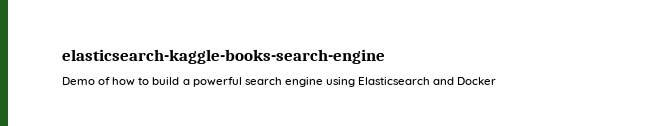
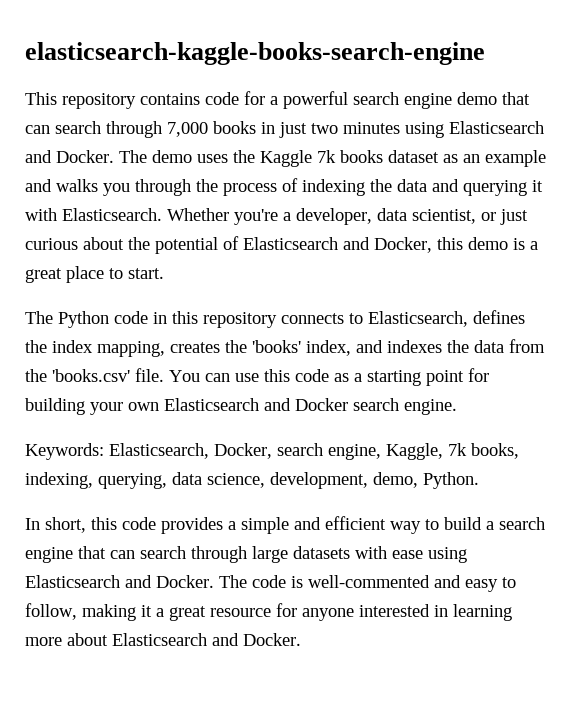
[62,77,497,87] Demo of how to build a powerful search engine using Elasticsearch and Docker -> [25,91,530,109] [25,121,544,138] [25,150,546,167] [25,178,543,196] [25,208,528,225] [25,236,538,254] [25,266,164,283] [25,310,525,328] [25,339,545,357] [25,368,489,386] [25,398,457,415] [25,443,519,460] [25,472,479,489] [25,516,545,534] [25,546,467,563] [25,575,516,592] [25,603,512,621] [25,633,301,646] This repository contains code for a powerful search engine demo that can search through 7,000 books in just two minutes using Elasticsearch and Docker. The demo uses the Kaggle 7k books dataset as an example and walks you through the process of indexing the data and querying it with Elasticsearch. Whether you're a developer, data scientist, or just curious about the potential of Elasticsearch and Docker, this demo is a great place to start. // The Python code in this repository connects to Elasticsearch, defines the index mapping, creates the 'books' index, and indexes the data from the 'books.csv' file. You can use this code as a starting point for building your own Elasticsearch and Docker search engine. // Keywords: Elasticsearch, Docker, search engine, Kaggle, 7k books, indexing, querying, data science, development, demo, Python. // In short, this code provides a simple and efficient way to build a search engine that can search through large datasets with ease using Elasticsearch and Docker. The code is well-commented and easy to follow, making it a great resource for anyone interested in learning more about Elasticsearch and Docker.

